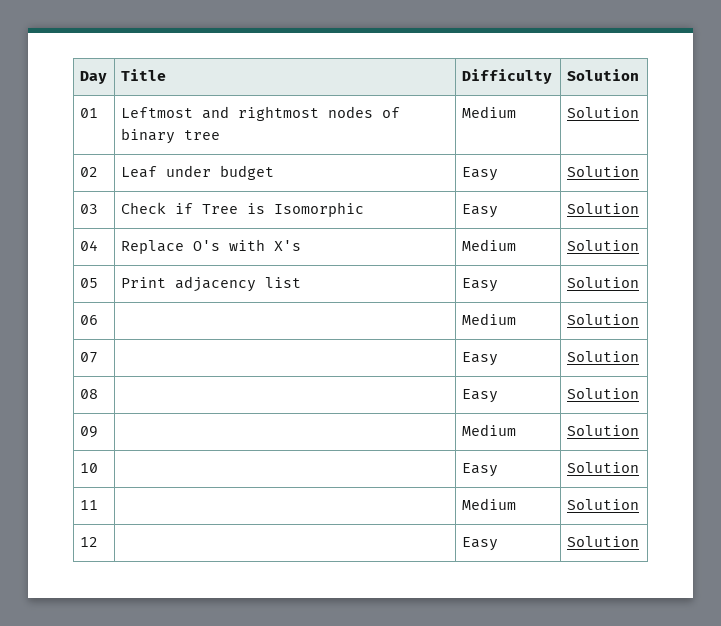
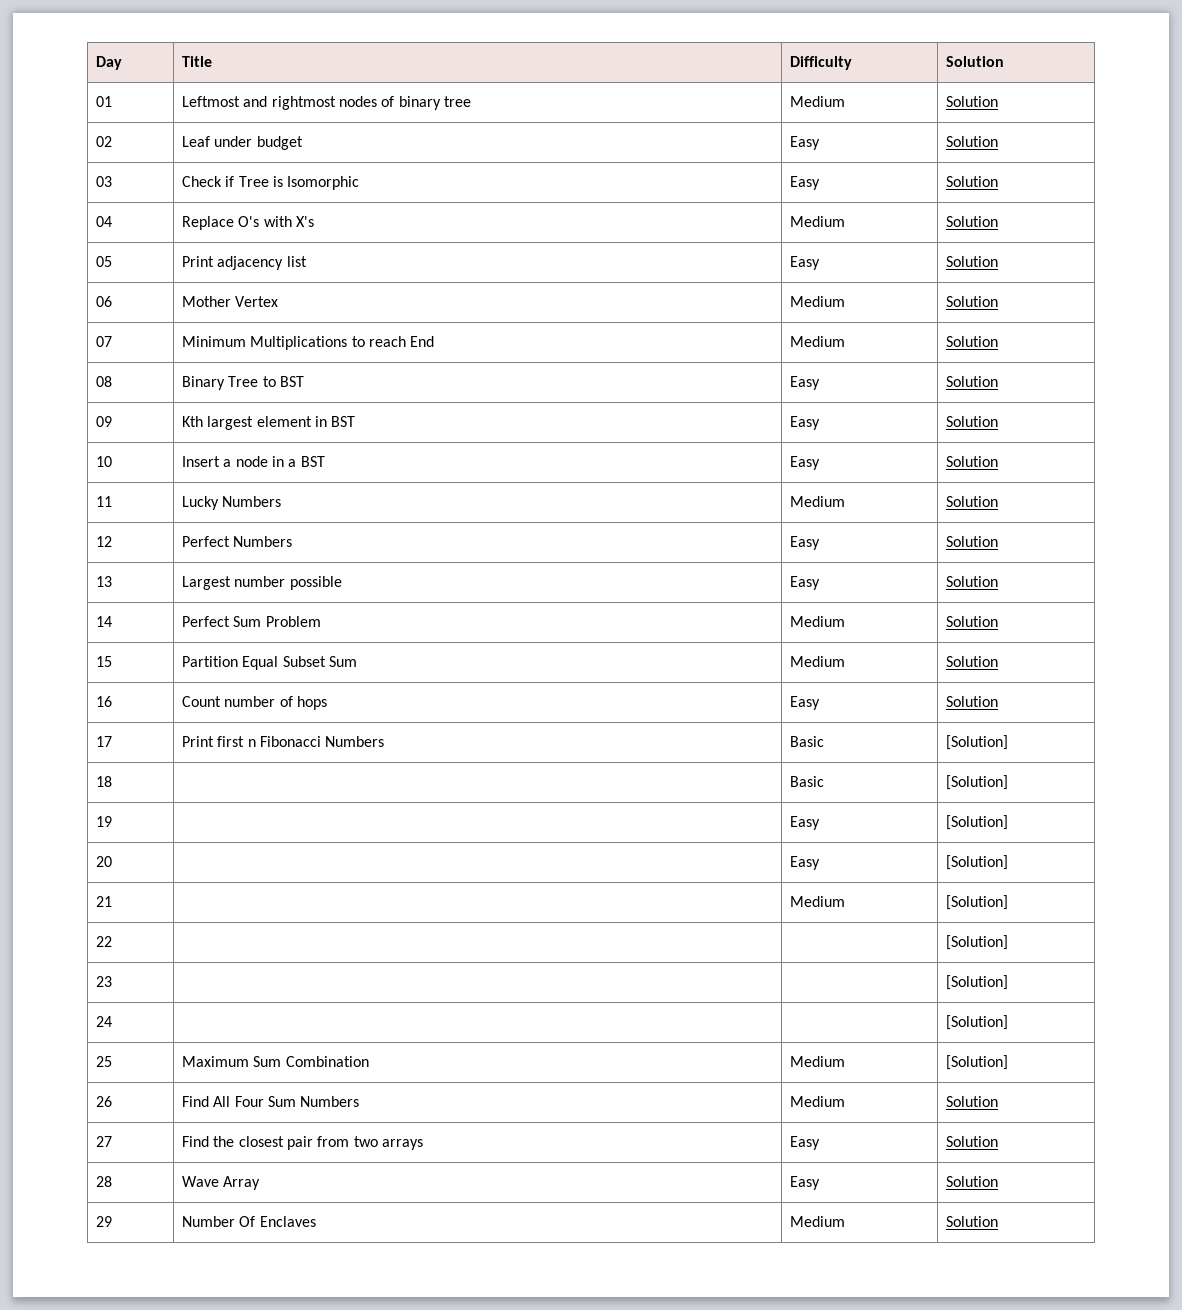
(98, 320) none -> [181,296,279,307] Mother Vertex
[461,352,498,366] [566,351,639,362] [79,389,98,399] [461,389,498,403] [566,388,639,399] [79,426,98,438] [461,424,516,436] [566,425,639,436] [79,463,98,473] | Easy | Solution // 08 | | Easy | Solution // 09 | | Medium | Solution // 10 | -> [181,336,435,350] [789,336,845,347] [945,336,998,347] [95,376,112,387] [181,376,304,390] [789,376,820,390] [945,376,998,387] [95,416,112,427] [181,416,356,430] [789,416,820,430] [945,416,998,427] [95,456,112,467] [181,456,325,467] Minimum Multiplications to reach End | Medium | Solution // 08 | Binary Tree to BST | Easy | Solution // 09 | Kth largest element in BST | Easy | Solution // 10 | Insert a node in a BST
(98, 505) none -> [181,496,282,510] Lucky Numbers
[461,537,498,551] [566,536,639,547] | Easy | Solution -> [181,536,293,547] [789,536,820,550] [945,536,998,547] [95,576,112,587] [181,576,342,590] [789,576,820,590] [945,576,998,587] [95,616,112,627] [181,616,321,627] [789,616,845,627] [945,616,998,627] [95,656,112,667] [181,656,357,670] [789,656,845,667] [945,656,998,667] [95,696,112,707] [181,696,327,710] [789,696,820,710] [945,696,998,707] [95,736,112,747] [181,736,385,747] [789,736,824,747] [945,735,1008,750] [95,776,112,787] [789,776,824,787] [945,775,1008,790] [95,816,112,827] [789,816,820,830] [945,815,1008,830] [95,856,112,867] [789,856,820,870] [945,855,1008,870] [95,896,112,907] [789,896,845,907] [945,895,1008,910] [95,936,112,947] [945,935,1008,950] [95,976,112,987] [945,975,1008,990] [95,1016,112,1027] [945,1015,1008,1030] [95,1056,112,1067] [181,1056,369,1067] [789,1056,845,1067] [945,1055,1008,1070] [95,1096,112,1107] [181,1096,360,1107] [789,1096,845,1107] [945,1096,998,1107] [95,1136,112,1147] [181,1136,423,1150] [789,1136,820,1150] [945,1136,998,1147] [95,1176,112,1187] [181,1176,261,1190] [789,1176,820,1190] [945,1176,998,1187] [95,1216,112,1227] [181,1216,316,1227] [789,1216,845,1227] [945,1216,998,1227] Perfect Numbers | Easy | Solution // 13 | Largest number possible | Easy | Solution // 14 | Perfect Sum Problem | Medium | Solution // 15 | Partition Equal Subset Sum | Medium | Solution // 16 | Count number of hops | Easy | Solution // 17 | Print first n Fibonacci Numbers | Basic | [Solution] // 18 | | Basic | [Solution] // 19 | | Easy | [Solution] // 20 | | Easy | [Solution] // 21 | | Medium | [Solution] // 22 | | | [Solution] // 23 | | | [Solution] // 24 | | | [Solution] // 25 | Maximum Sum Combination | Medium | [Solution] // 26 | Find All Four Sum Numbers | Medium | Solution // 27 | Find the closest pair from two arrays | Easy | Solution // 28 | Wave Array | Easy | Solution // 29 | Number Of Enclaves | Medium | Solution

